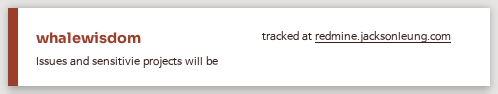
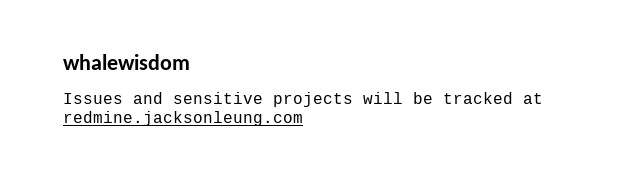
[91,57,140,66] sensitivie -> [173,92,263,104] sensitive

